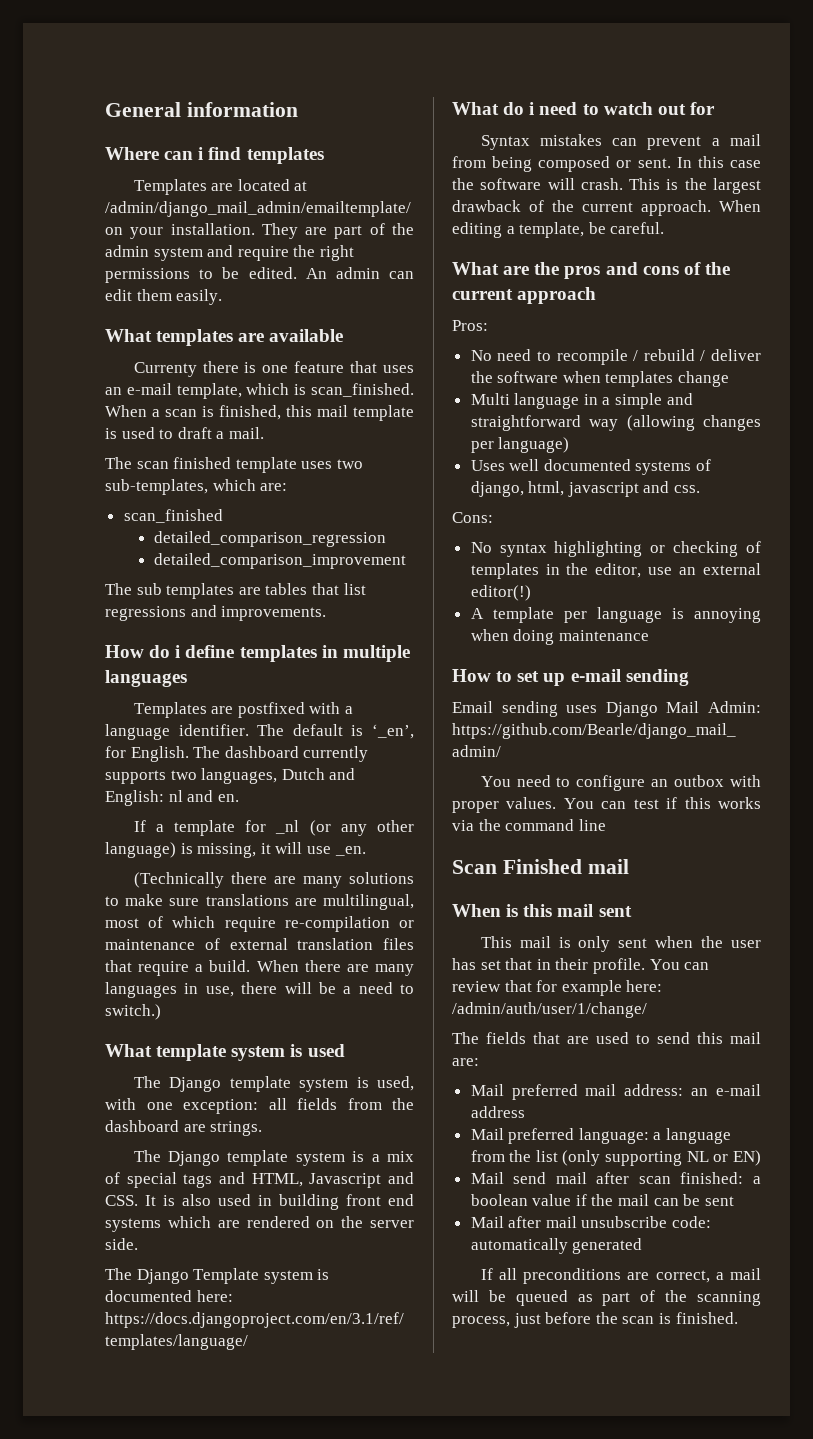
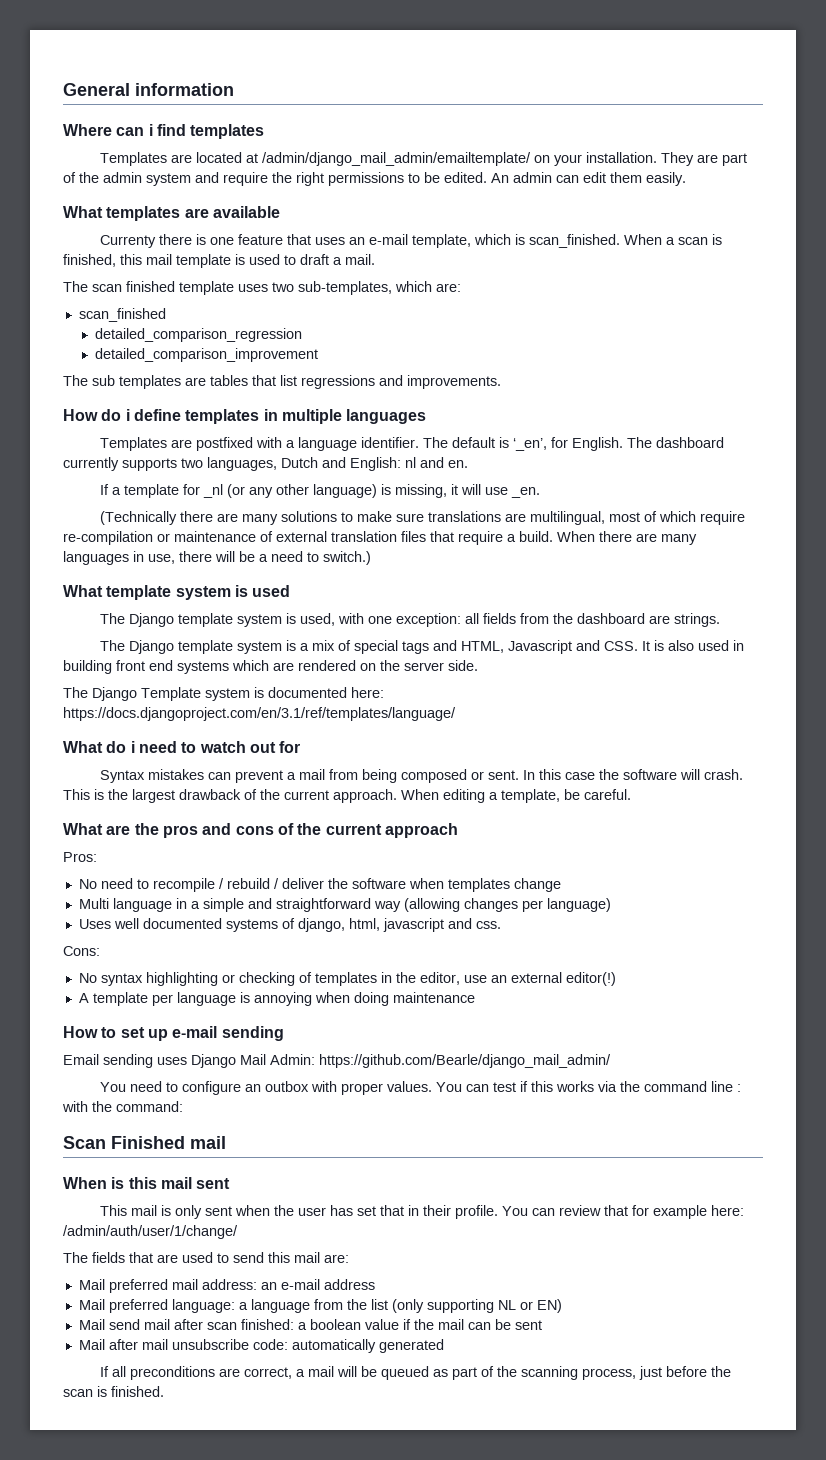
(606, 825) none -> [737,1084,742,1092] [62,1101,183,1112] : with the command:

